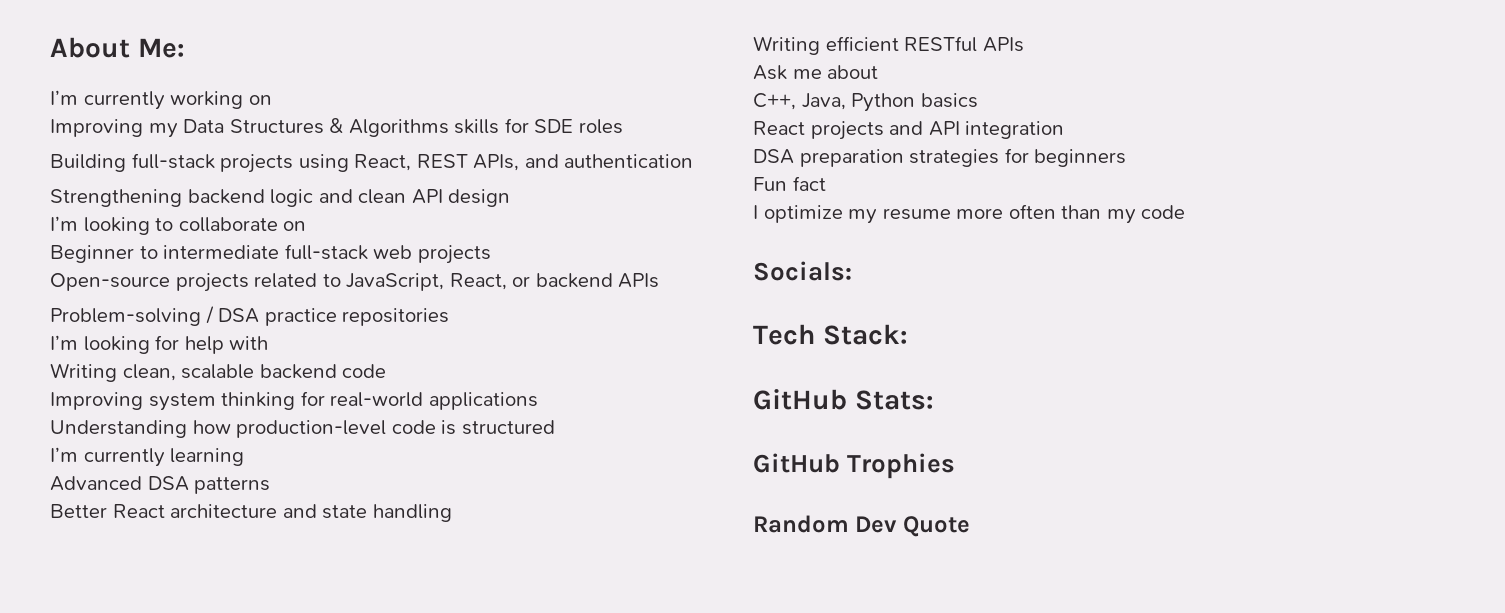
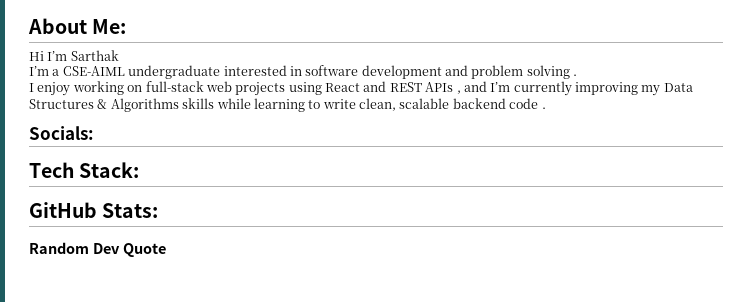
[50,90,272,110] [50,119,143,137] I’m currently working on // Improving -> [29,50,119,61] [29,65,578,79] [29,81,638,96] Hi I’m Sarthak // I’m a CSE-AIML undergraduate interested in software development and problem solving . // I enjoy working on full-stack web projects using React and REST APIs , and I’m currently improving
[504,118,623,134] [50,153,694,173] [50,189,511,207] [50,216,307,235] [50,244,491,264] [50,273,660,292] [50,306,450,326] [50,335,269,354] [50,363,387,382] [50,391,538,411] [50,420,555,438] [50,447,245,467] [50,476,271,494] [50,504,452,522] [753,36,1024,55] [753,65,879,80] [753,93,978,112] [753,121,1065,140] [753,148,1127,167] [753,176,826,191] [753,204,1186,224] for SDE roles // Building full-stack projects using React, REST APIs, and authentication // Strengthening backend logic and clean API design // I’m looking to collaborate on // Beginner to intermediate full-stack web projects // Open-source projects related to JavaScript, React, or backend APIs // Problem-solving / DSA practice repositories // I’m looking for help with // Writing clean, scalable backend code // Improving system thinking for real-world applications // Understanding how production-level code is structured // I’m currently learning // Advanced DSA patterns // Better React architecture and state handling // Writing efficient RESTful APIs // Ask me about // C++, Java, Python basics // React projects and API integration // DSA preparation strategies for beginners // Fun fact // I optimize my resume more often than my code -> [216,98,546,112] while learning to write clean, scalable backend code .
[753,453,956,479] // GitHub Trophies -> (159, 210) none

